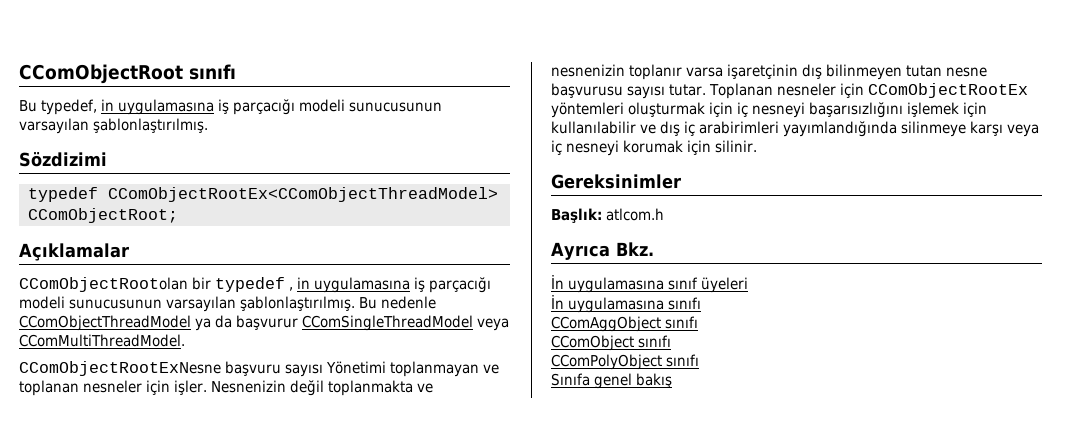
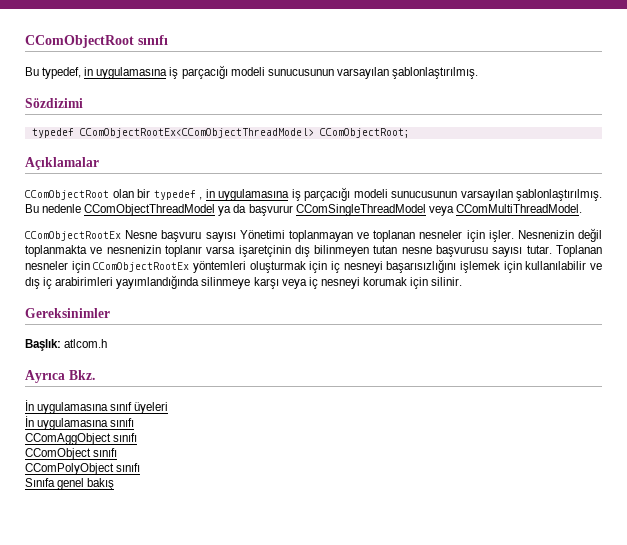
[19,277,188,292] CComObjectRootolan -> [25,189,134,200] CComObjectRoot olan
[19,361,221,376] CComObjectRootExNesne -> [25,230,158,241] CComObjectRootEx Nesne

